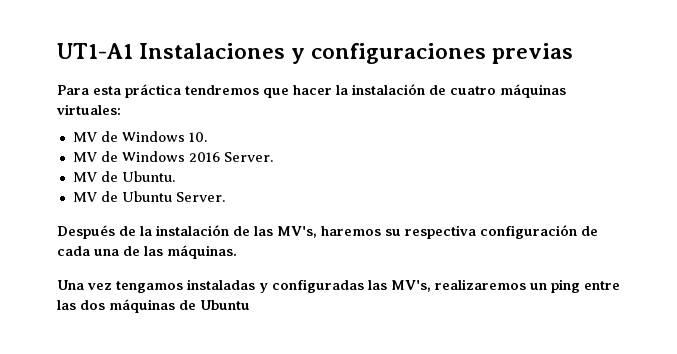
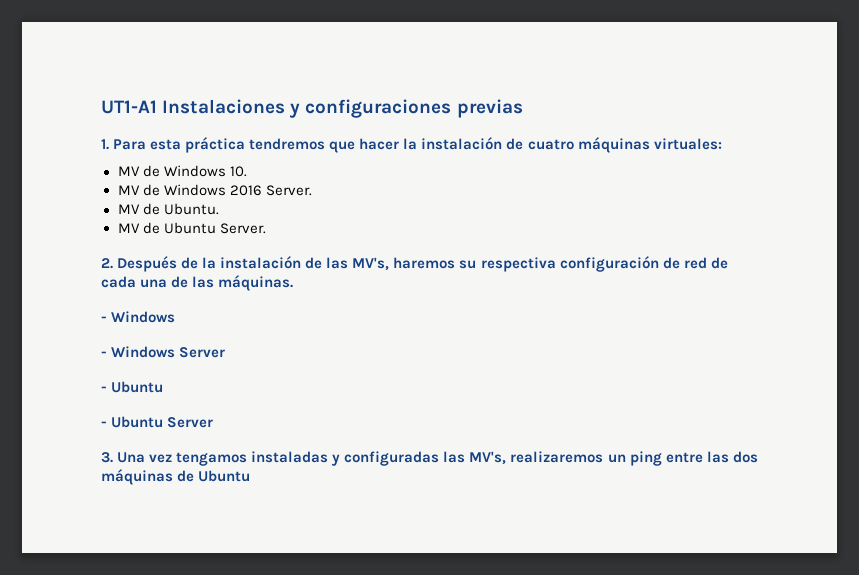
(574, 53) none -> [101,139,109,150] 1.
(225, 197) none -> [101,258,113,269] 2.
(598, 231) none -> [683,257,728,269] red de
(237, 252) none -> [101,311,176,323] [101,346,226,358] [101,381,164,393] [101,416,214,428] [101,452,113,463] - Windows // - Windows Server // - Ubuntu // - Ubuntu Server // 3.

